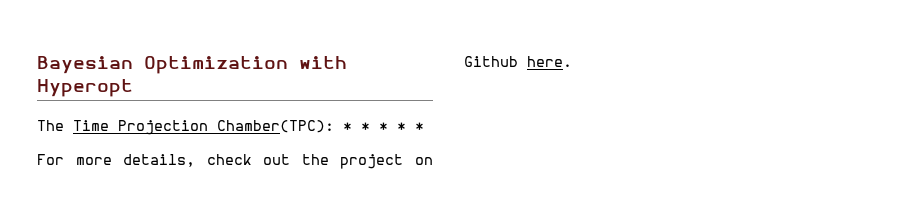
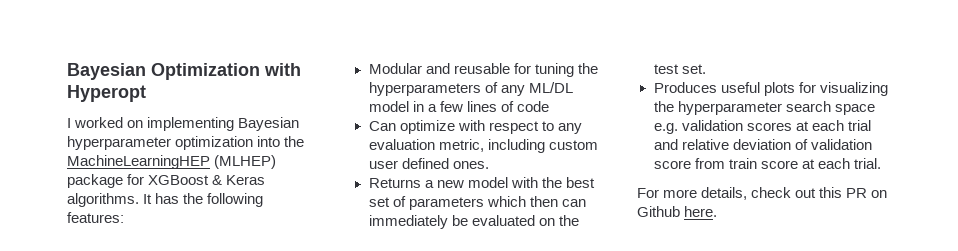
[37,120,424,135] The Time Projection Chamber(TPC): * * * * * -> [67,117,300,131] [67,136,305,150] [67,155,277,169] [67,174,266,188] [67,193,264,207] [67,212,124,223] [368,63,598,77] [368,82,573,96] [368,101,549,112] [368,120,582,134] [368,139,598,153] [368,158,489,169] [368,177,595,188] [368,196,586,210] [368,215,579,229] [653,64,706,74] [653,82,888,96] [653,101,875,115] [653,120,871,134] [653,139,872,150] [653,158,881,169] I worked on implementing Bayesian hyperparameter optimization into the MachineLearningHEP (MLHEP) package for XGBoost & Keras algorithms. It has the following features: // Modular and reusable for tuning the hyperparameters of any ML/DL model in a few lines of code // Can optimize with respect to any evaluation metric, including custom user defined ones. // Returns a new model with the best set of parameters which then can immediately be evaluated on the test set. // Produces useful plots for visualizing the hyperparameter search space e.g. validation scores at each trial and relative deviation of validation score from train score at each trial.
[301,154,404,169] the project -> [819,187,868,198] this PR

